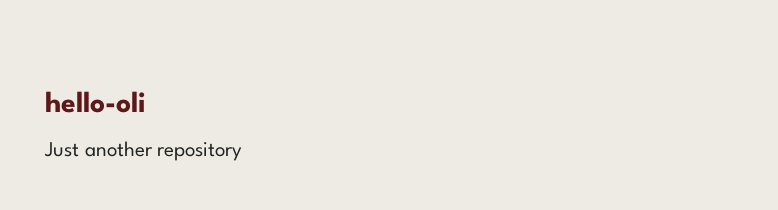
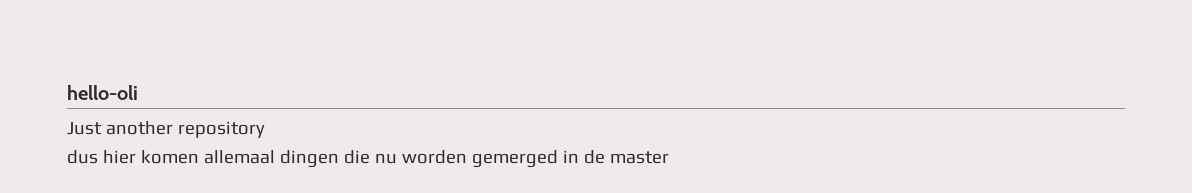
(243, 151) none -> [67,150,669,168] // dus hier komen allemaal dingen die nu worden gemerged in de master

